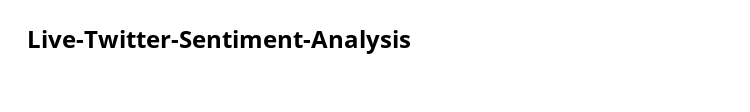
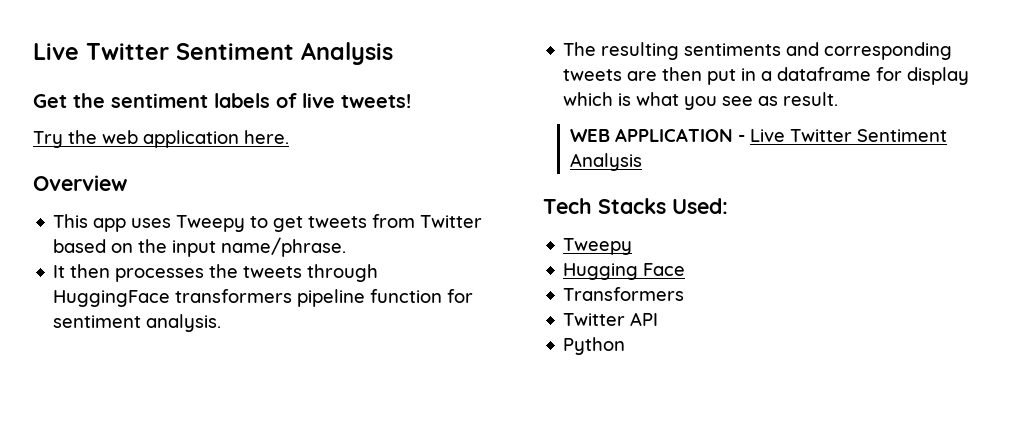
[27,30,411,54] Live-Twitter-Sentiment-Analysis -> [33,42,393,65] [33,93,411,108] [33,130,289,148] [33,175,128,191] [53,214,483,232] [53,237,347,257] [53,264,379,282] [53,289,474,307] [53,314,222,332] [563,42,953,60] [563,67,970,85] [563,92,839,110] [570,128,948,142] [570,153,643,171] [543,198,728,214] [563,238,633,255] [563,263,686,280] [563,287,685,301] [563,312,659,326] [563,337,626,355] Live Twitter Sentiment Analysis // Get the sentiment labels of live tweets! // Try the web application here. // Overview // This app uses Tweepy to get tweets from Twitter based on the input name/phrase. // It then processes the tweets through HuggingFace transformers pipeline function for sentiment analysis. // The resulting sentiments and corresponding tweets are then put in a dataframe for display which is what you see as result. // WEB APPLICATION - Live Twitter Sentiment Analysis // Tech Stacks Used: // Tweepy // Hugging Face // Transformers // Twitter API // Python

